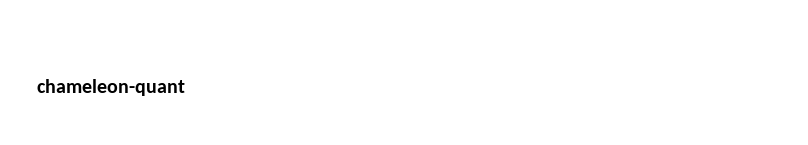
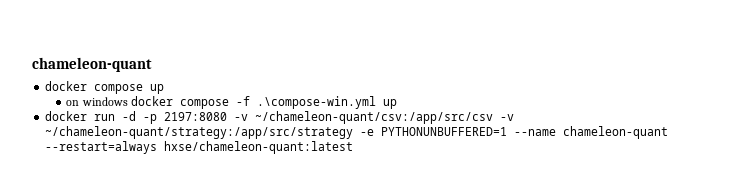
[37,79,185,96] chameleon-quant -> [32,57,152,72] [45,81,165,94] [66,96,397,109] [45,111,515,124] [45,126,669,139] [45,141,354,154] chameleon-quant // docker compose up // on windows docker compose -f .\compose-win.yml up // docker run -d -p 2197:8080 -v ~/chameleon-quant/csv:/app/src/csv -v ~/chameleon-quant/strategy:/app/src/strategy -e PYTHONUNBUFFERED=1 --name chameleon-quant --restart=always hxse/chameleon-quant:latest

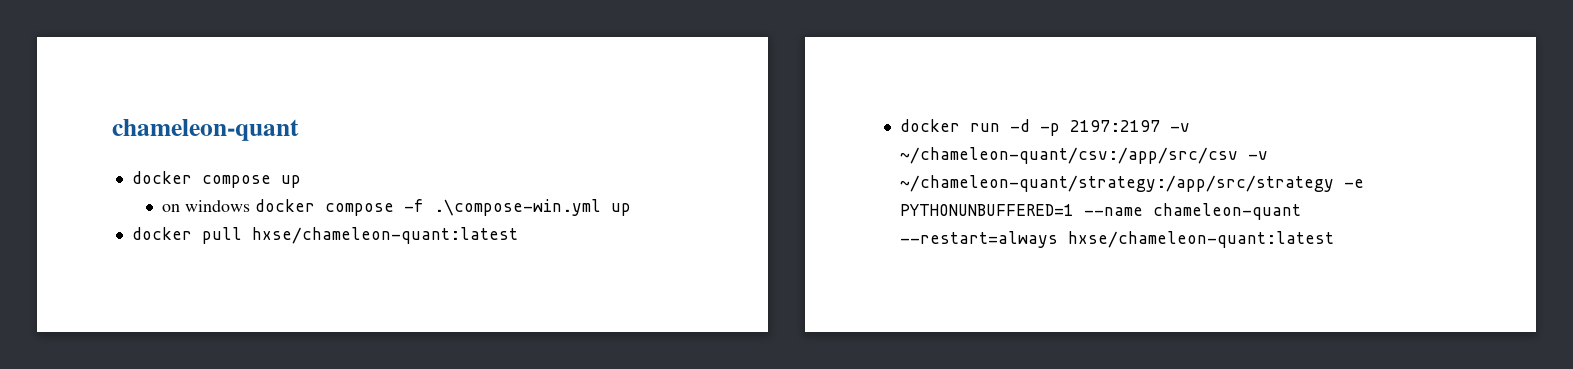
(397, 104) none -> [131,227,518,244] // docker pull hxse/chameleon-quant:latest
[164,112,228,121] 2197:8080 -> [1069,120,1160,132] 2197:2197

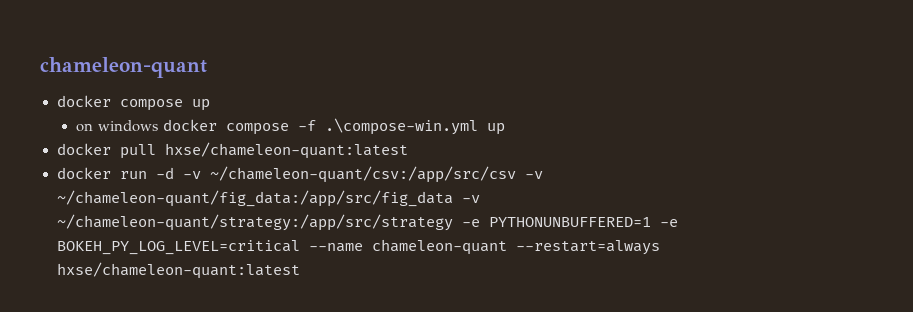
[1039,120,1160,136] -p 2197:2197 -> (174, 173) none
(1268, 155) none -> [56,190,480,207] ~/chameleon-quant/fig_data:/app/src/fig_data -v
(1074, 210) none -> [659,219,678,227] [56,240,300,255] -e BOKEH_PY_LOG_LEVEL=critical

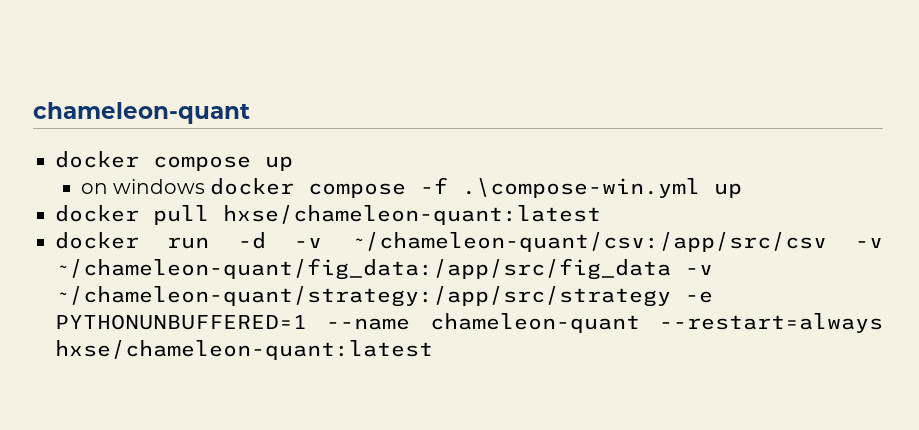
[659,219,678,227] [56,240,300,255] -e BOKEH_PY_LOG_LEVEL=critical -> (307, 322) none

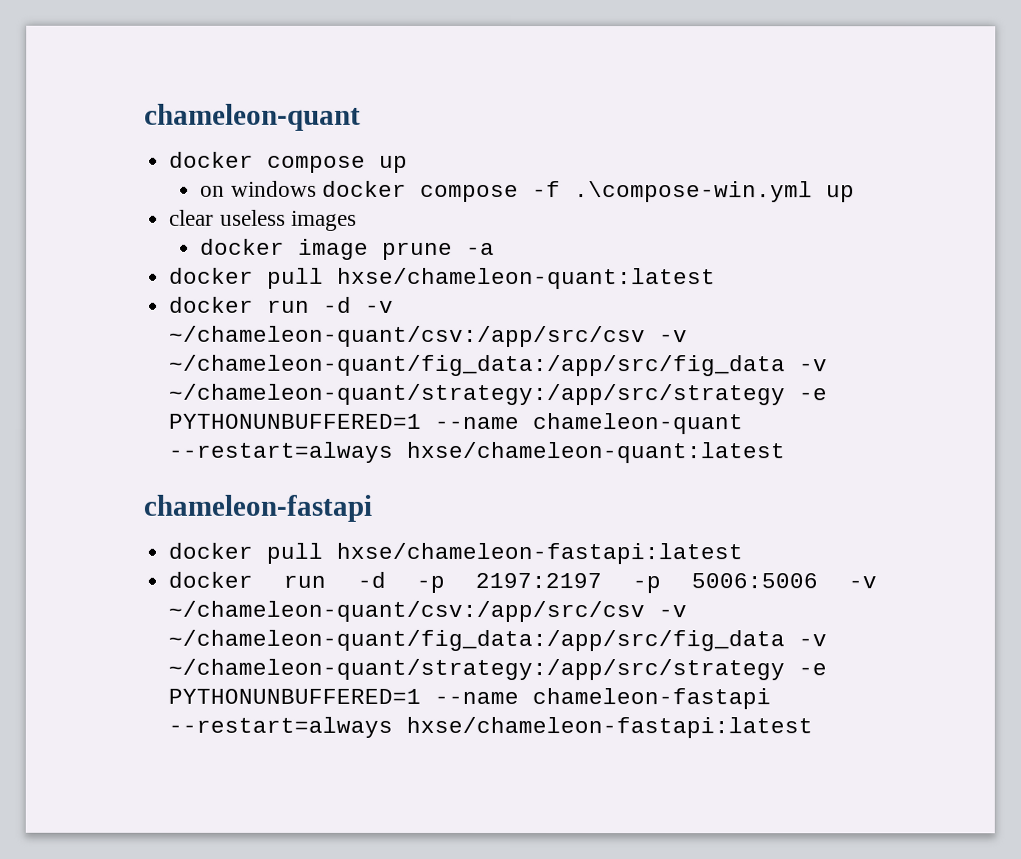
(743, 190) none -> [169,209,357,231] [200,238,496,260] // clear useless images // docker image prune -a
(433, 350) none -> [143,494,372,522] [168,542,744,565] [168,571,878,594] [168,600,688,623] [168,629,828,652] [168,658,828,681] [168,688,772,710] [168,716,814,739] // chameleon-fastapi // docker pull hxse/chameleon-fastapi:latest // docker run -d -p 2197:2197 -p 5006:5006 -v ~/chameleon-quant/csv:/app/src/csv -v ~/chameleon-quant/fig_data:/app/src/fig_data -v ~/chameleon-quant/strategy:/app/src/strategy -e PYTHONUNBUFFERED=1 --name chameleon-fastapi --restart=always hxse/chameleon-fastapi:latest

